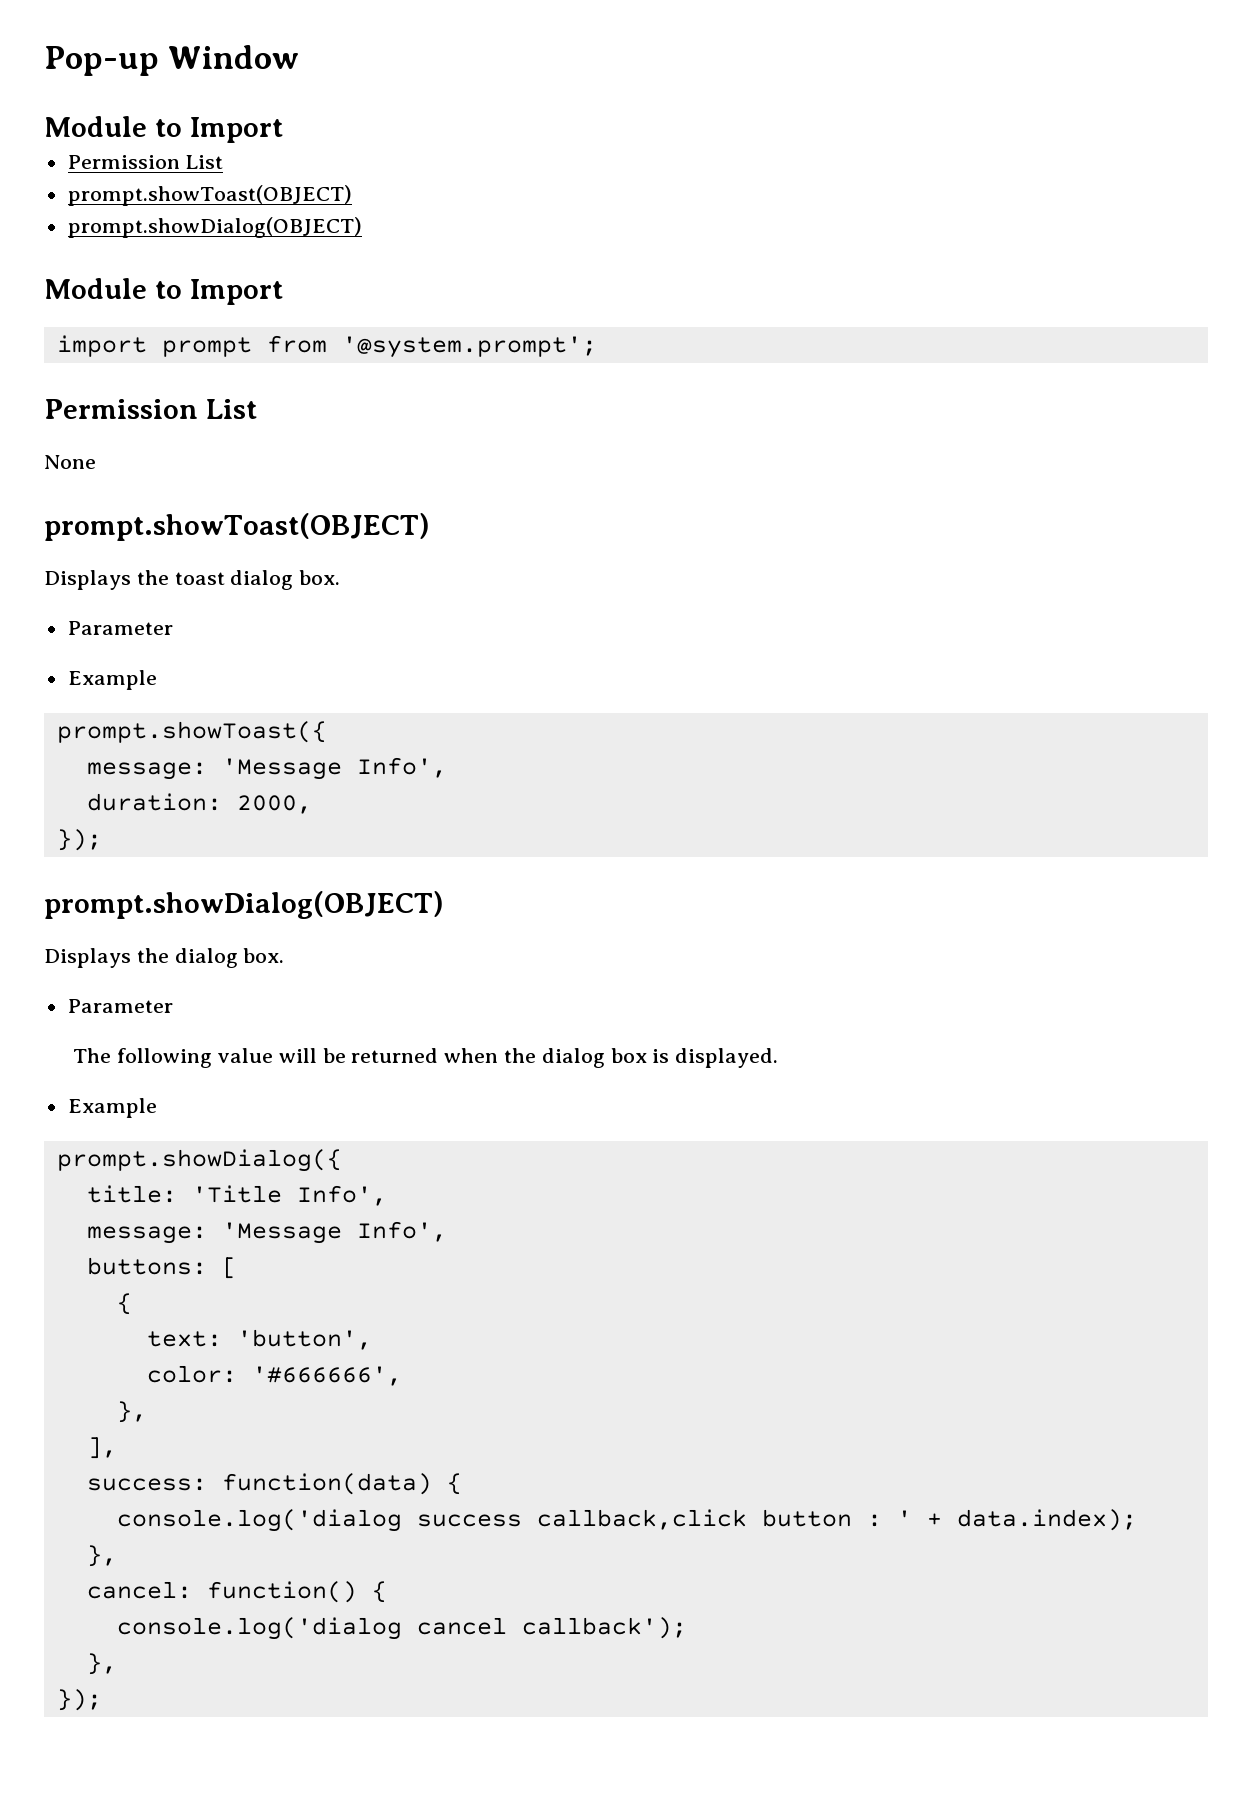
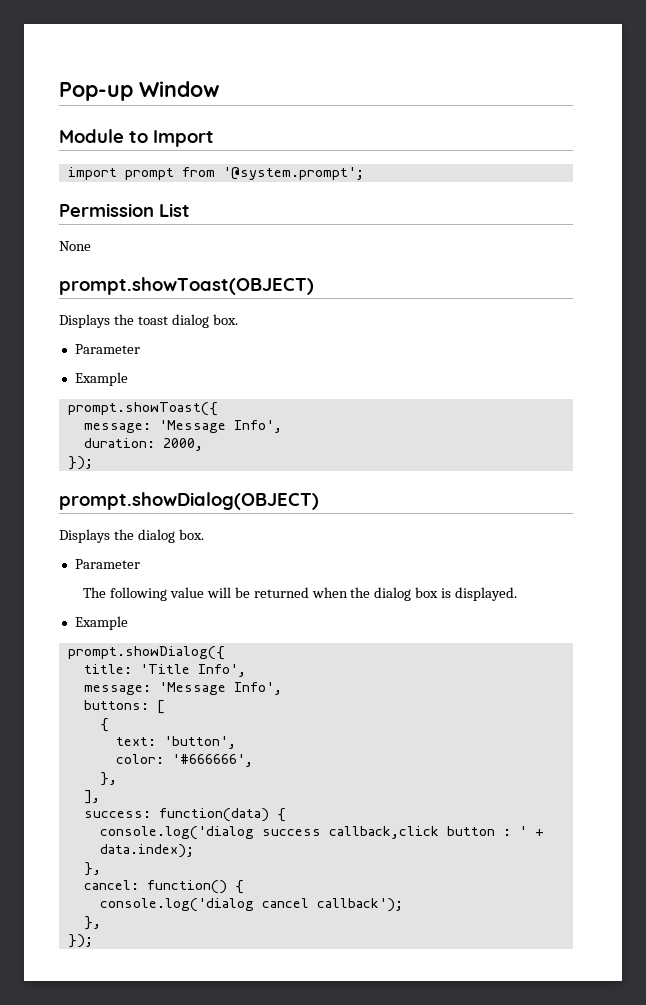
[67,155,224,169] [67,185,352,206] [67,217,362,238] [44,278,283,305] // Permission List // prompt.showToast(OBJECT) // prompt.showDialog(OBJECT) // Module to Import -> (214, 138) none

